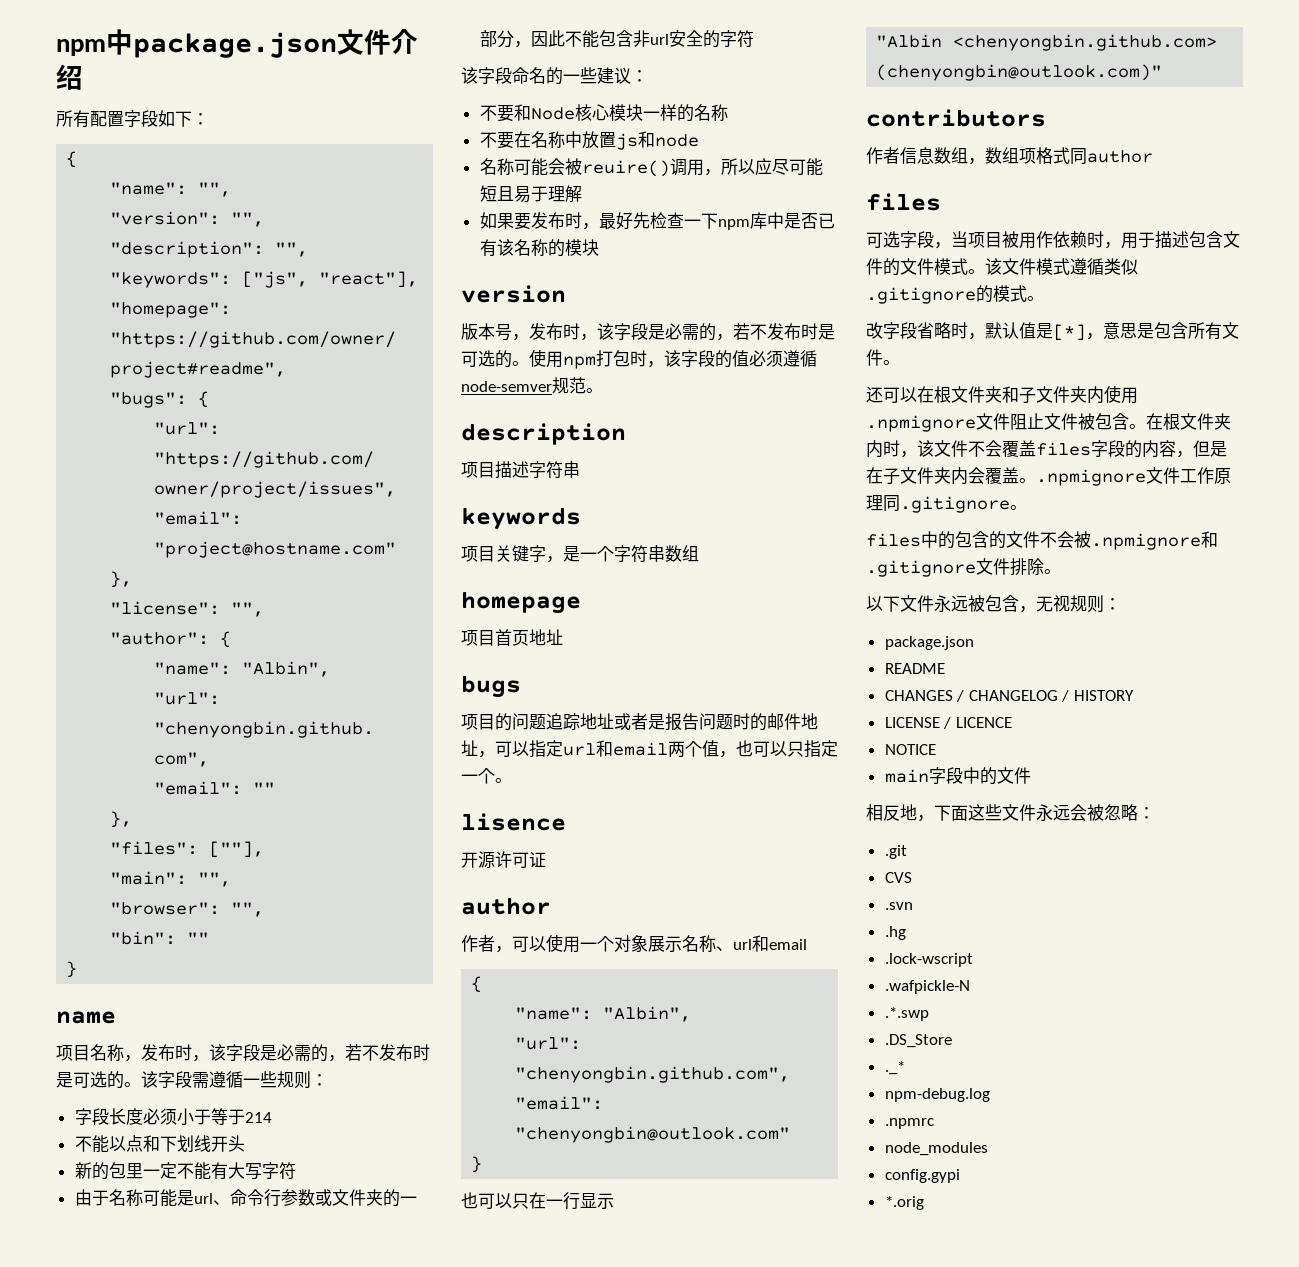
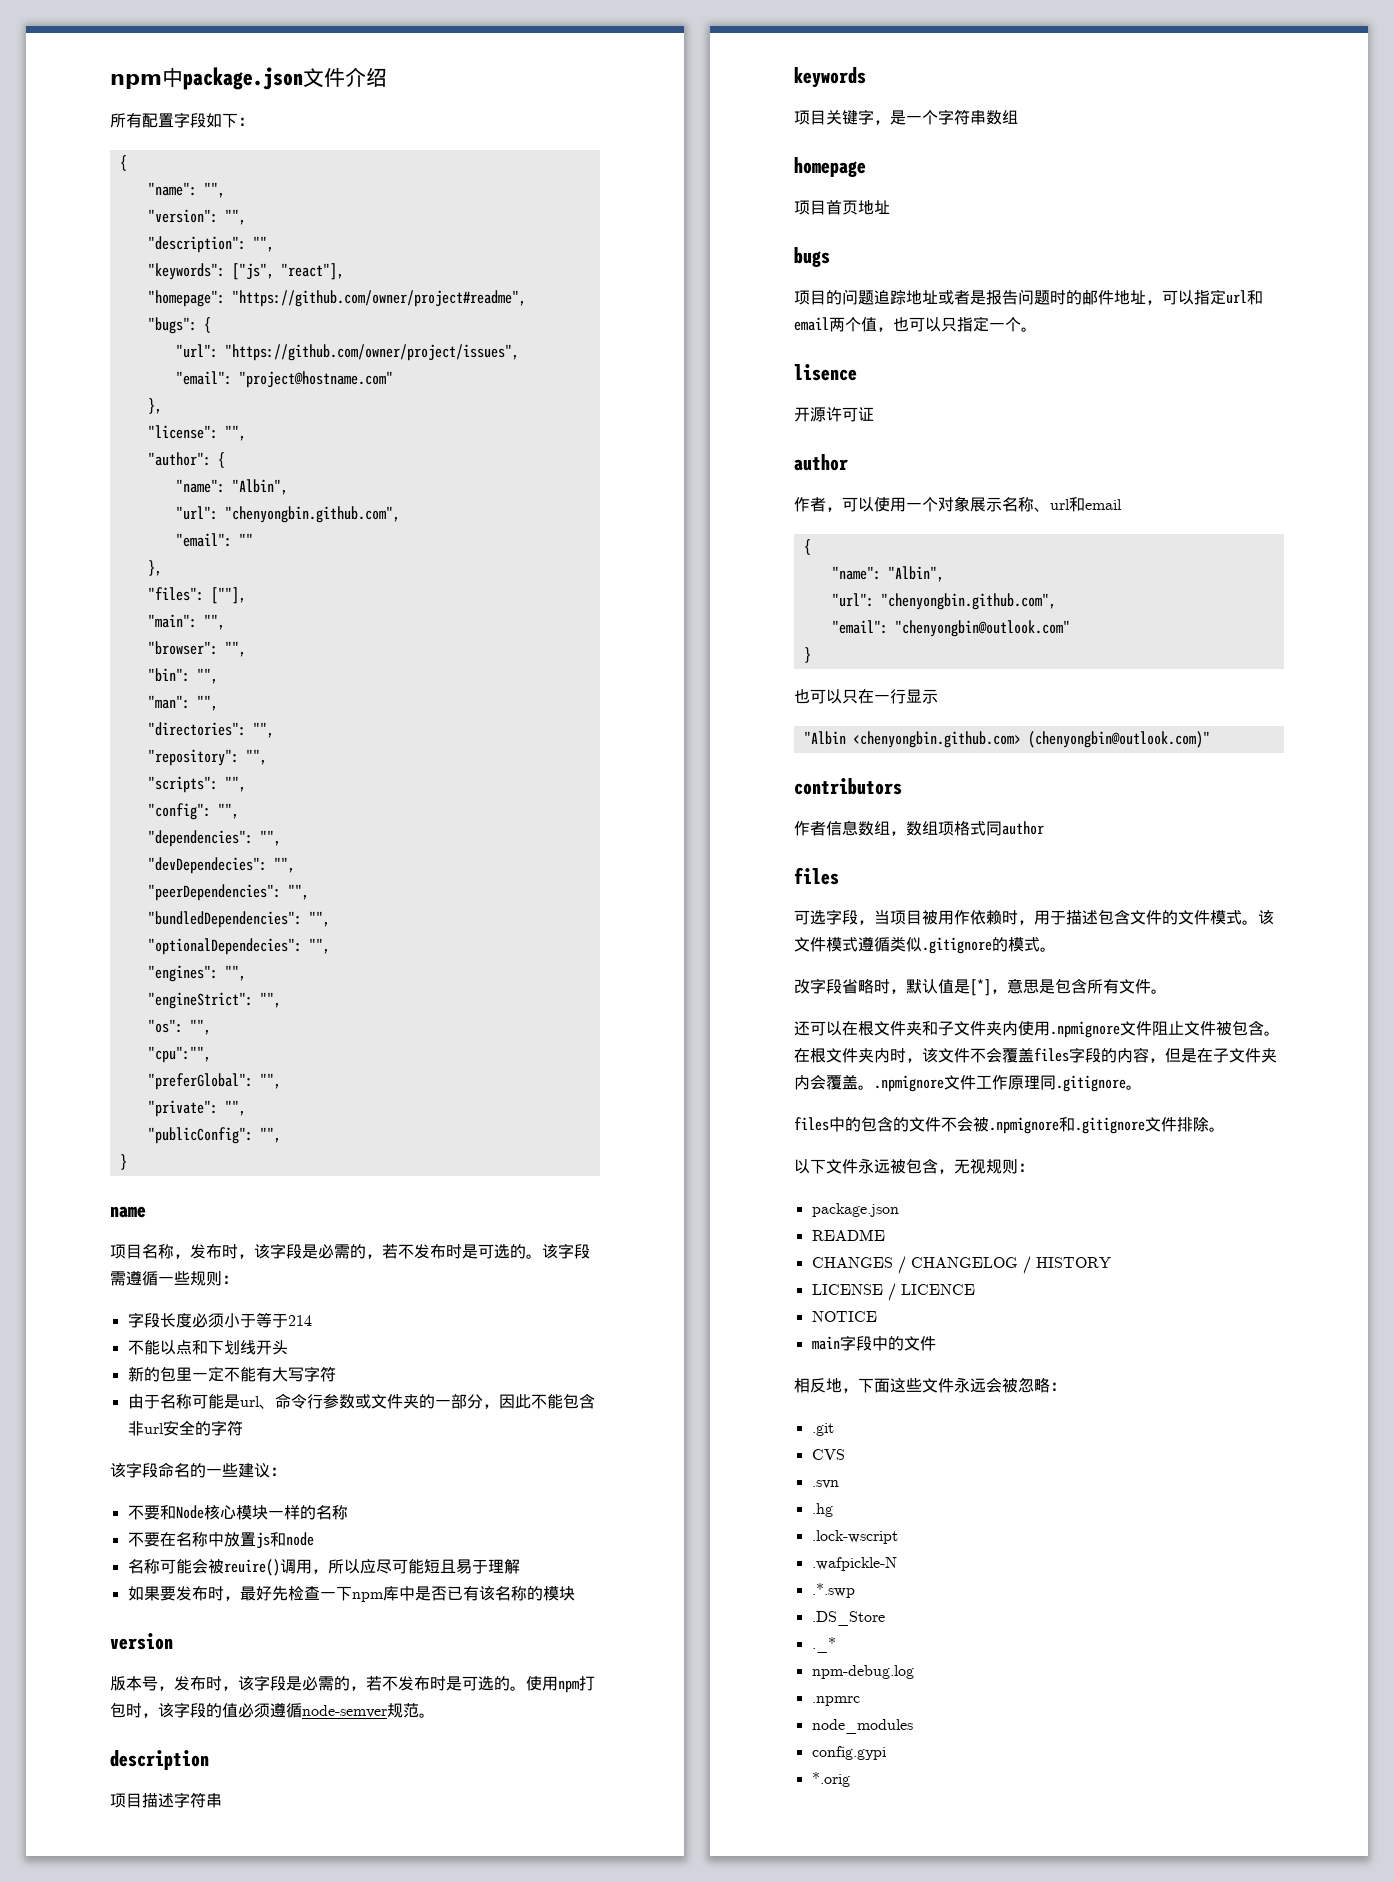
[187,932,210,944] "" -> [196,668,218,684] [147,695,218,711] [147,722,274,738] [147,749,267,766] [147,776,246,793] [147,803,239,820] [147,830,281,847] [147,857,295,874] [147,884,309,901] [147,911,330,928] [147,938,330,955] [147,965,246,982] [147,992,281,1009] [147,1019,211,1035] [147,1046,211,1063] [147,1073,281,1090] [147,1100,246,1117] [147,1127,281,1144] "", // "man": "", // "directories": "", // "repository": "", // "scripts": "", // "config": "", // "dependencies": "", // "devDependecies": "", // "peerDependencies": "", // "bundledDependencies": "", // "optionalDependecies": "", // "engines": "", // "engineStrict": "", // "os": "", // "cpu":"", // "preferGlobal": "", // "private": "", // "publicConfig": "",

